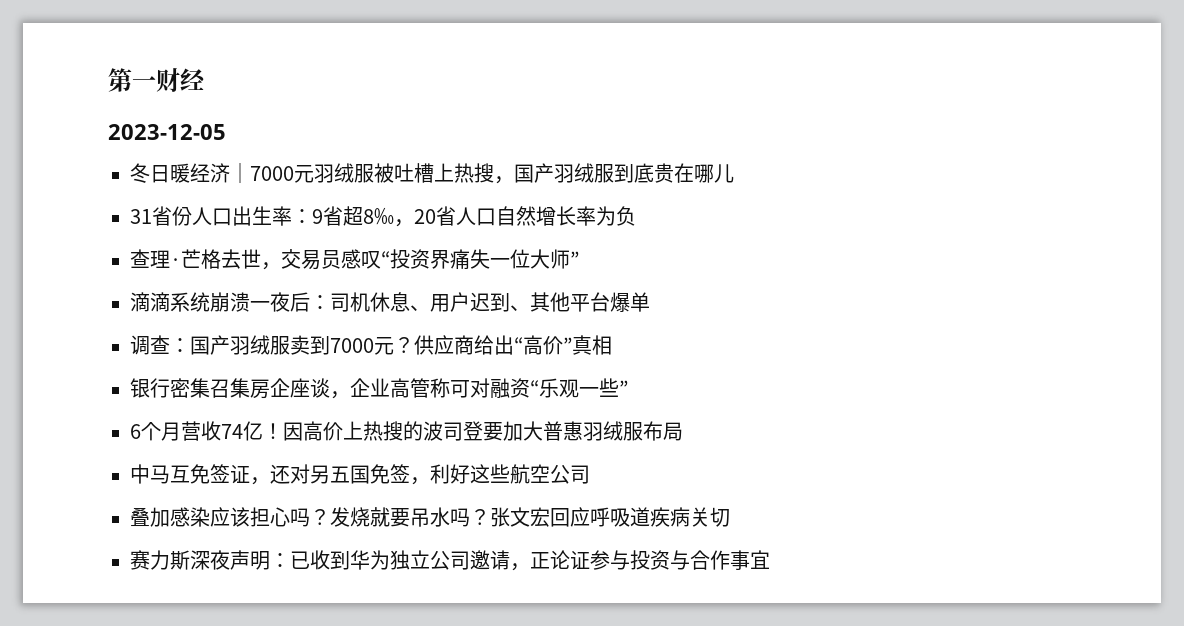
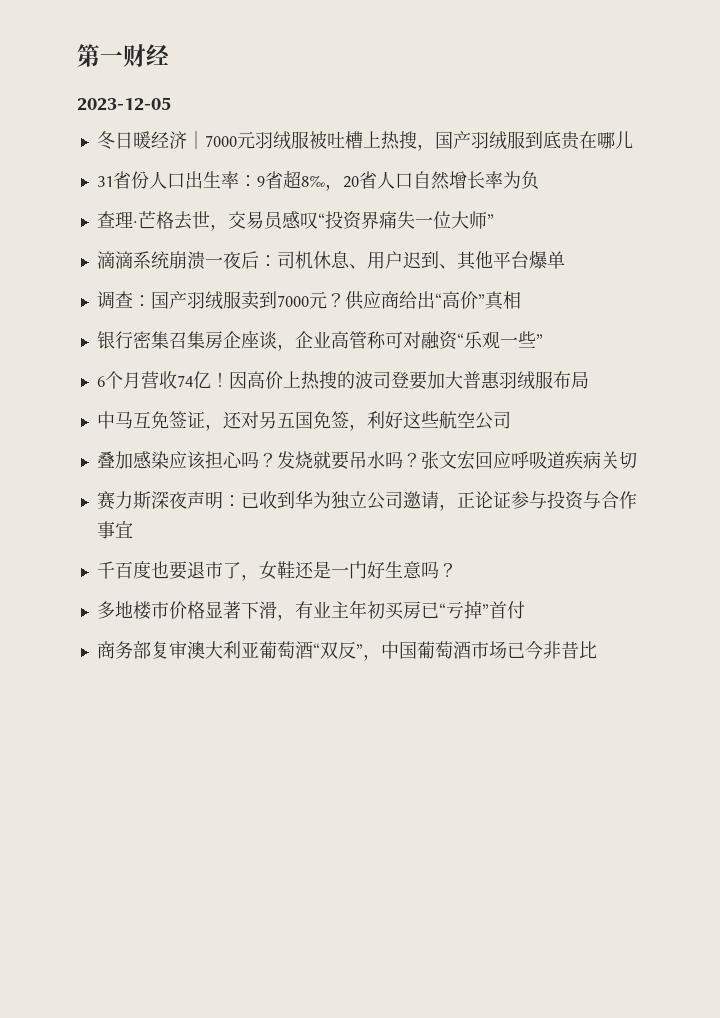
(770, 559) none -> [96,561,457,581] [96,600,525,621] [96,641,597,661] // 千百度也要退市了，女鞋还是一门好生意吗？ // 多地楼市价格显著下滑，有业主年初买房已“亏掉”首付 // 商务部复审澳大利亚葡萄酒“双反”，中国葡萄酒市场已今非昔比

